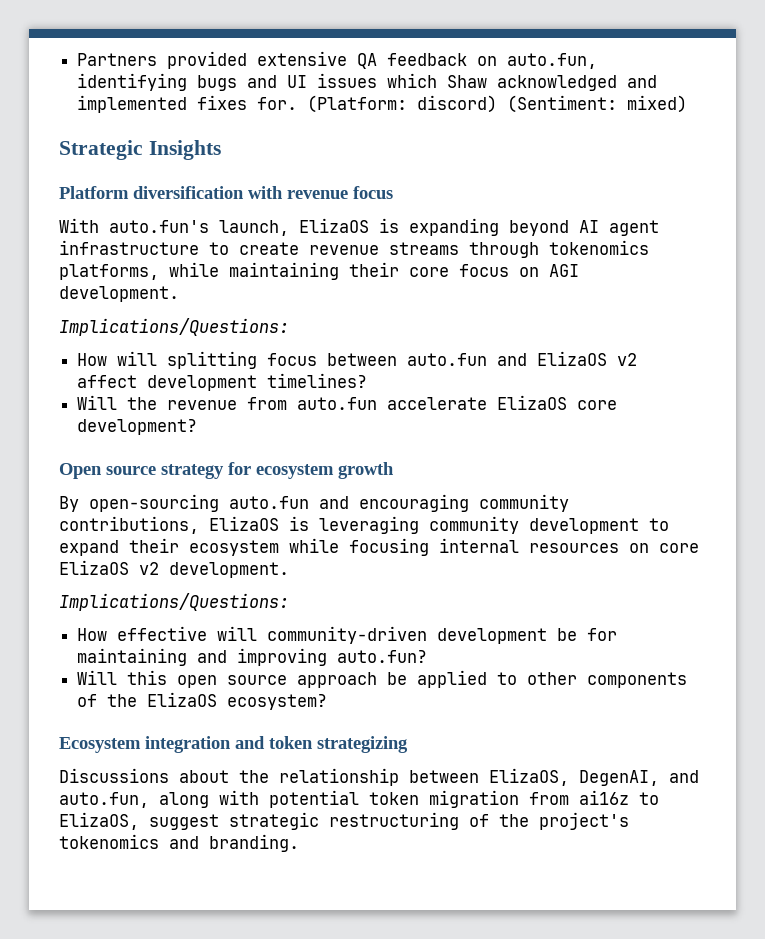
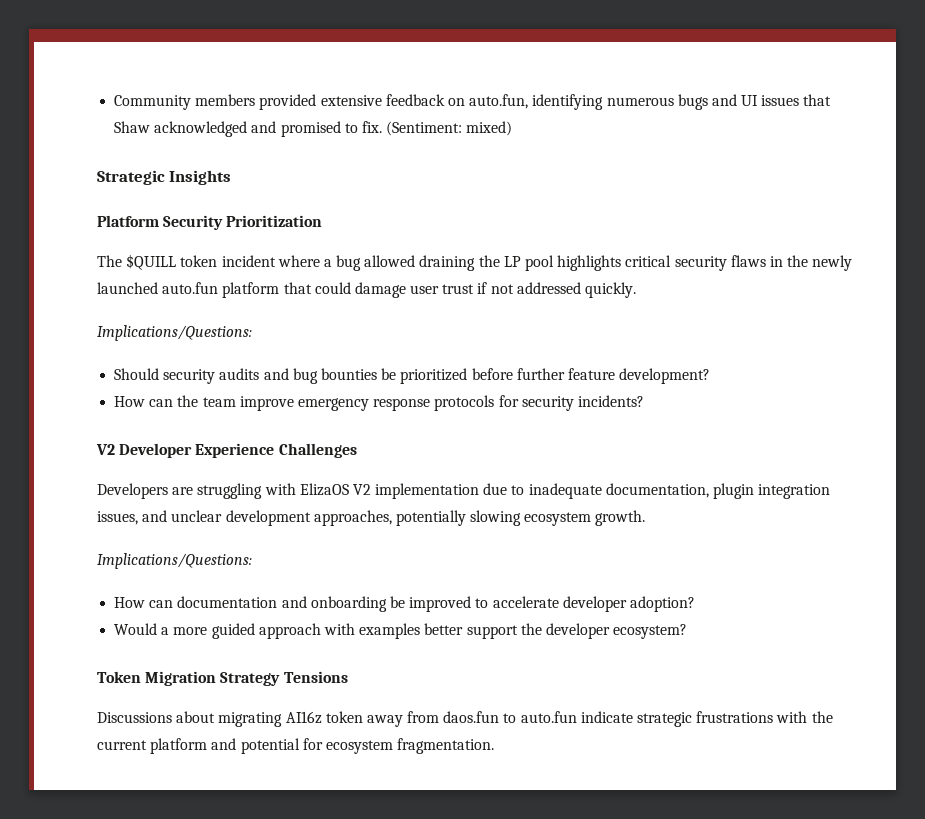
[77,53,158,66] Partners -> [114,94,256,110] Community members
[357,53,378,69] QA -> (382, 100) none
(188, 82) none -> [606,97,674,106] numerous
[387,73,438,88] which -> [803,94,832,106] that
[77,95,498,113] implemented fixes for. (Platform: discord) -> [280,121,382,137] promised to fix.
[133,186,393,199] [59,218,659,236] [59,240,649,258] [59,262,579,280] [59,286,179,302] [59,318,289,336] [77,351,638,369] [77,373,368,391] [77,395,618,410] [77,419,198,435] [59,462,394,479] [59,494,569,512] [59,516,669,534] [59,538,699,556] [59,560,289,578] [59,593,289,611] [77,626,618,644] [77,648,428,666] [77,670,688,688] [77,692,328,710] [59,736,408,753] [59,768,699,786] [59,790,659,808] [59,812,629,830] [59,834,299,852] diversification with revenue focus // With auto.fun's launch, ElizaOS is expanding beyond AI agent infrastructure to create revenue streams through tokenomics platforms, while maintaining their core focus on AGI development. // Implications/Questions: // How will splitting focus between auto.fun and ElizaOS v2 affect development timelines? // Will the revenue from auto.fun accelerate ElizaOS core development? // Open source strategy for ecosystem growth // By open-sourcing auto.fun and encouraging community contributions, ElizaOS is leveraging community development to expand their ecosystem while focusing internal resources on core ElizaOS v2 development. // Implications/Questions: // How effective will community-driven development be for maintaining and improving auto.fun? // Will this open source approach be applied to other components of the ElizaOS ecosystem? // Ecosystem integration and token strategizing // Discussions about the relationship between ElizaOS, DegenAI, and auto.fun, along with potential token migration from ai16z to ElizaOS, suggest strategic restructuring of the project's tokenomics and branding. -> [163,215,323,230] [97,254,853,271] [97,282,637,298] [97,325,252,341] [114,368,711,384] [114,395,644,411] [96,443,357,458] [97,483,831,499] [97,510,646,526] [97,553,252,569] [114,596,695,612] [114,623,688,639] [97,671,348,686] [97,711,833,727] [97,738,495,754] Security Prioritization // The $QUILL token incident where a bug allowed draining the LP pool highlights critical security flaws in the newly launched auto.fun platform that could damage user trust if not addressed quickly. // Implications/Questions: // Should security audits and bug bounties be prioritized before further feature development? // How can the team improve emergency response protocols for security incidents? // V2 Developer Experience Challenges // Developers are struggling with ElizaOS V2 implementation due to inadequate documentation, plugin integration issues, and unclear development approaches, potentially slowing ecosystem growth. // Implications/Questions: // How can documentation and onboarding be improved to accelerate developer adoption? // Would a more guided approach with examples better support the developer ecosystem? // Token Migration Strategy Tensions // Discussions about migrating AI16z token away from daos.fun to auto.fun indicate strategic frustrations with the current platform and potential for ecosystem fragmentation.

